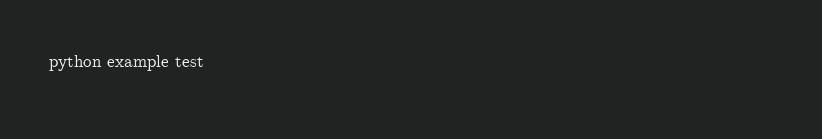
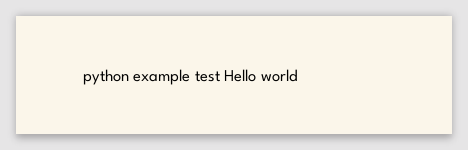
(204, 62) none -> [224,69,298,82] Hello world

